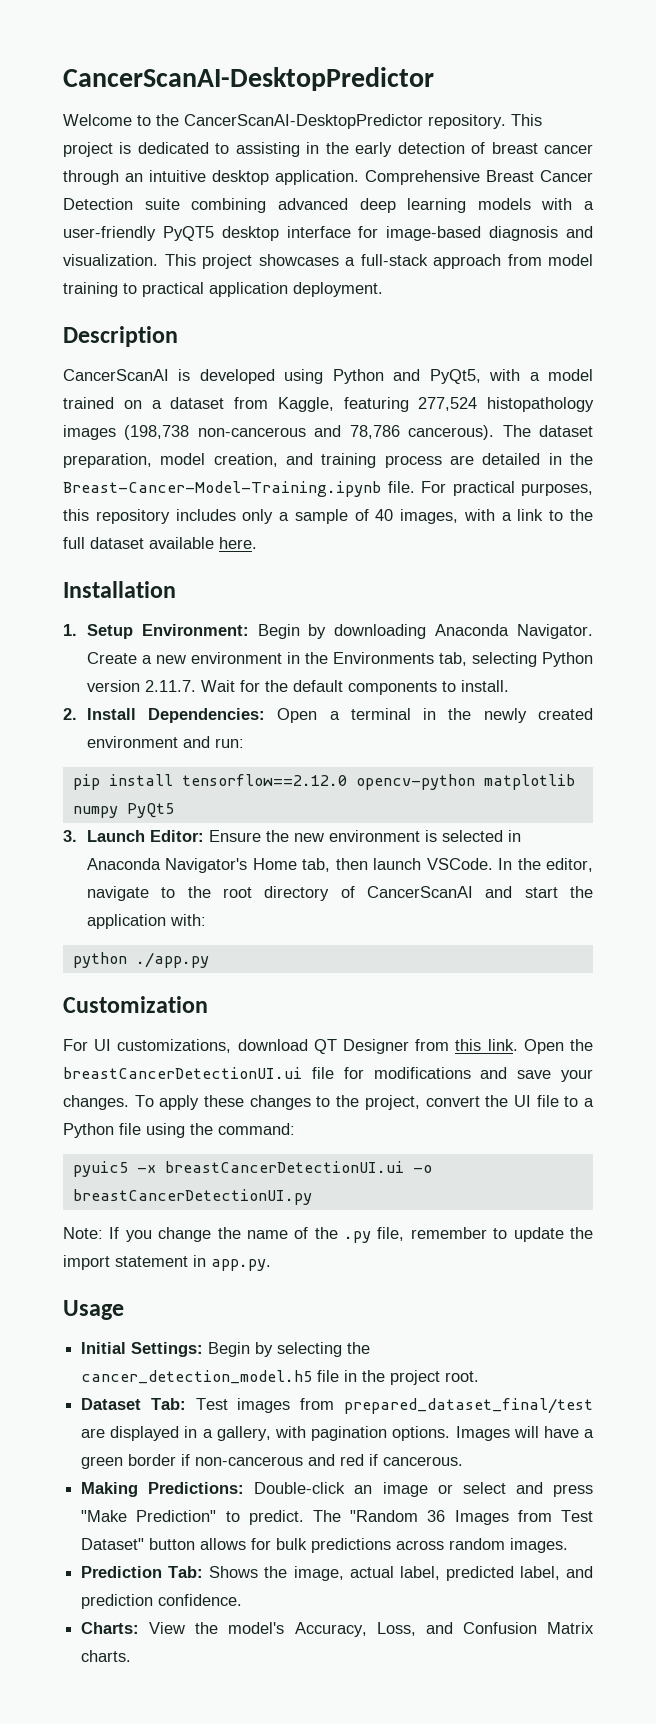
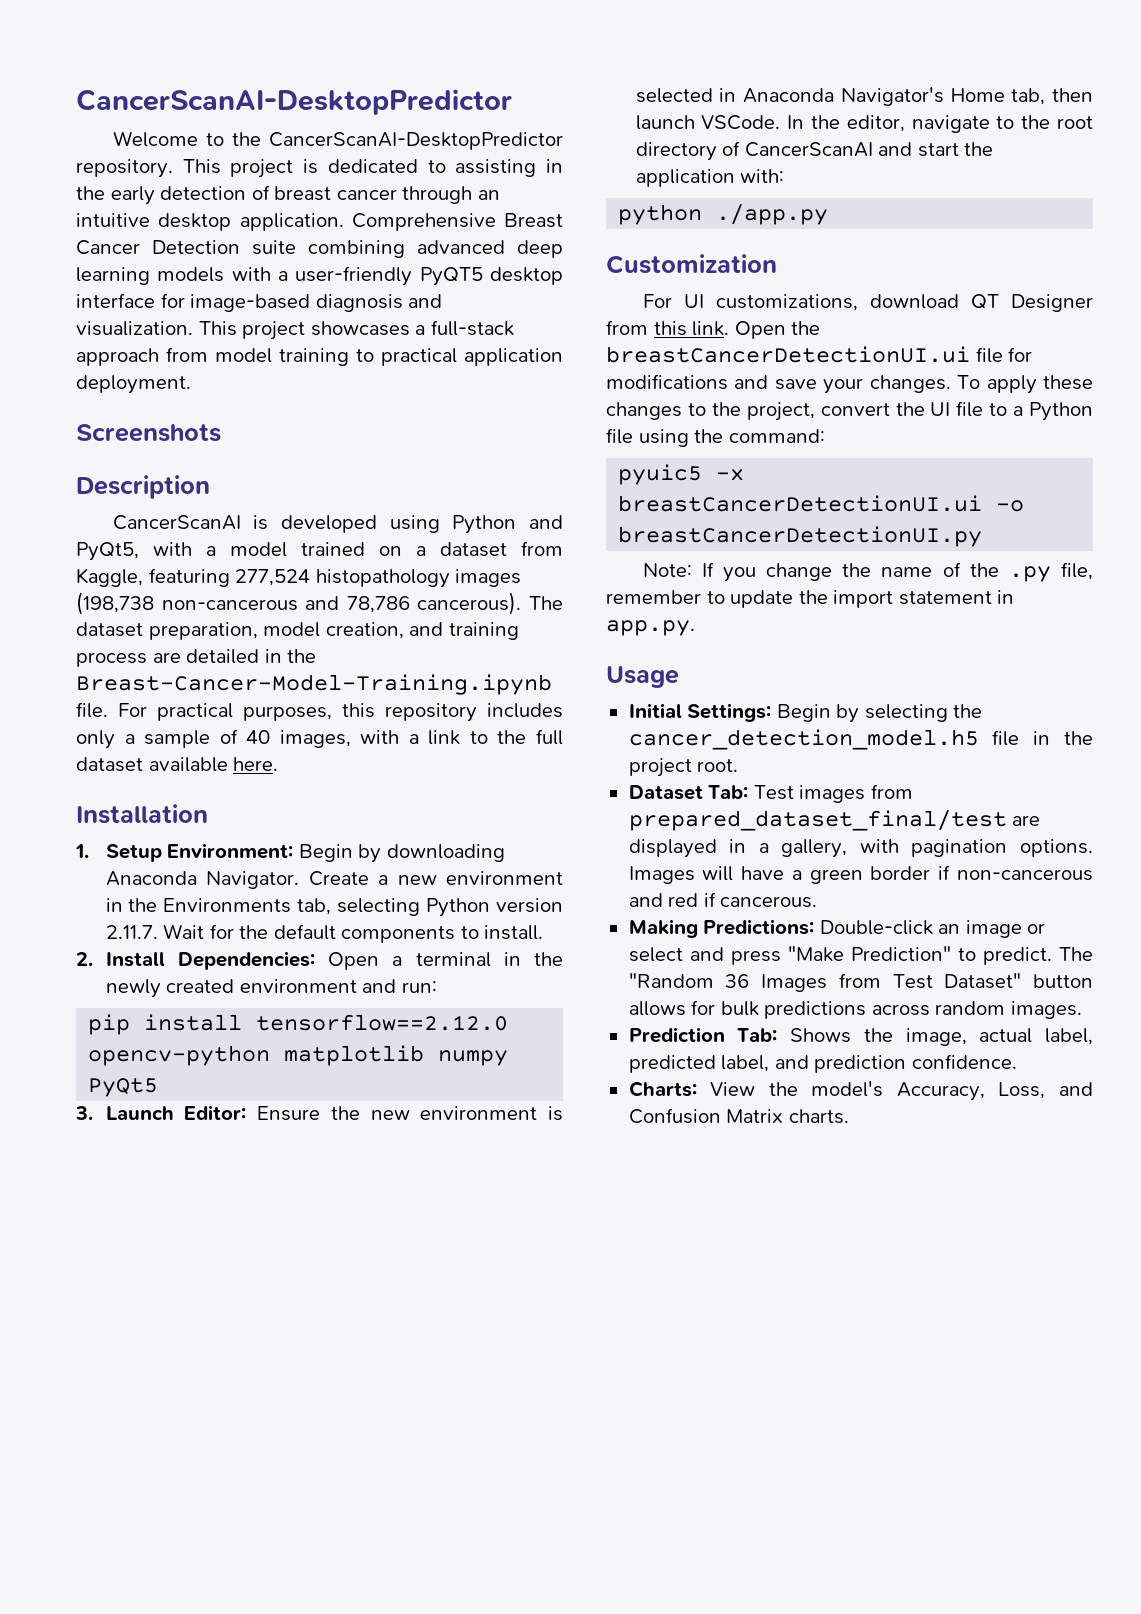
(383, 289) none -> [76,424,221,442] // Screenshots

